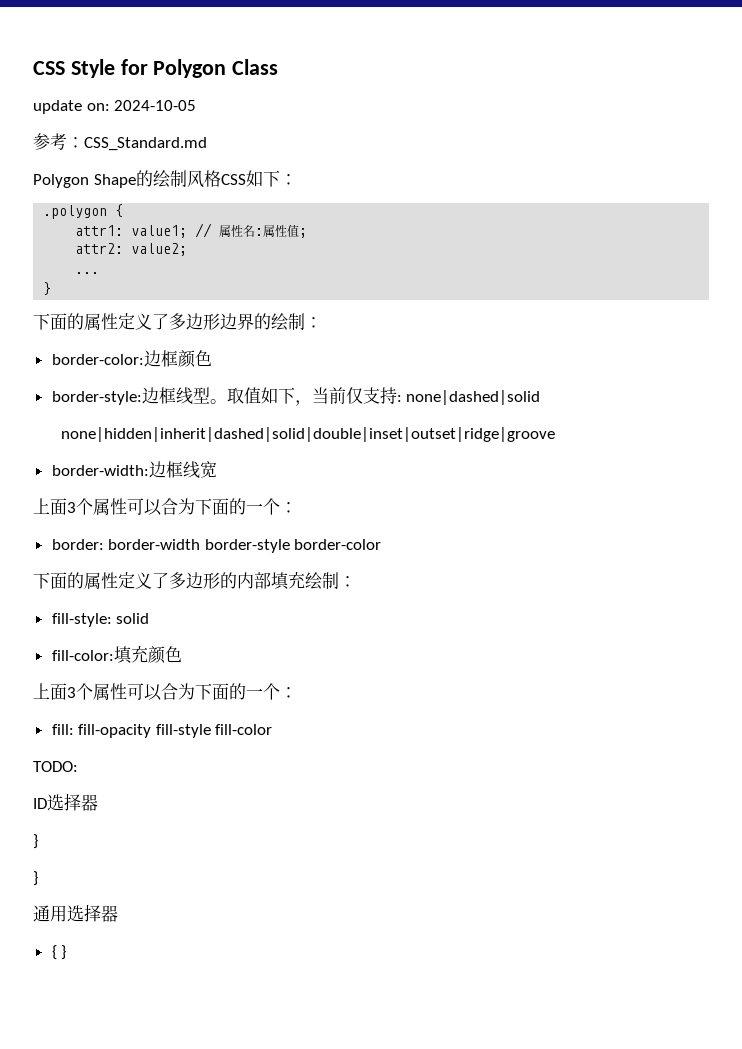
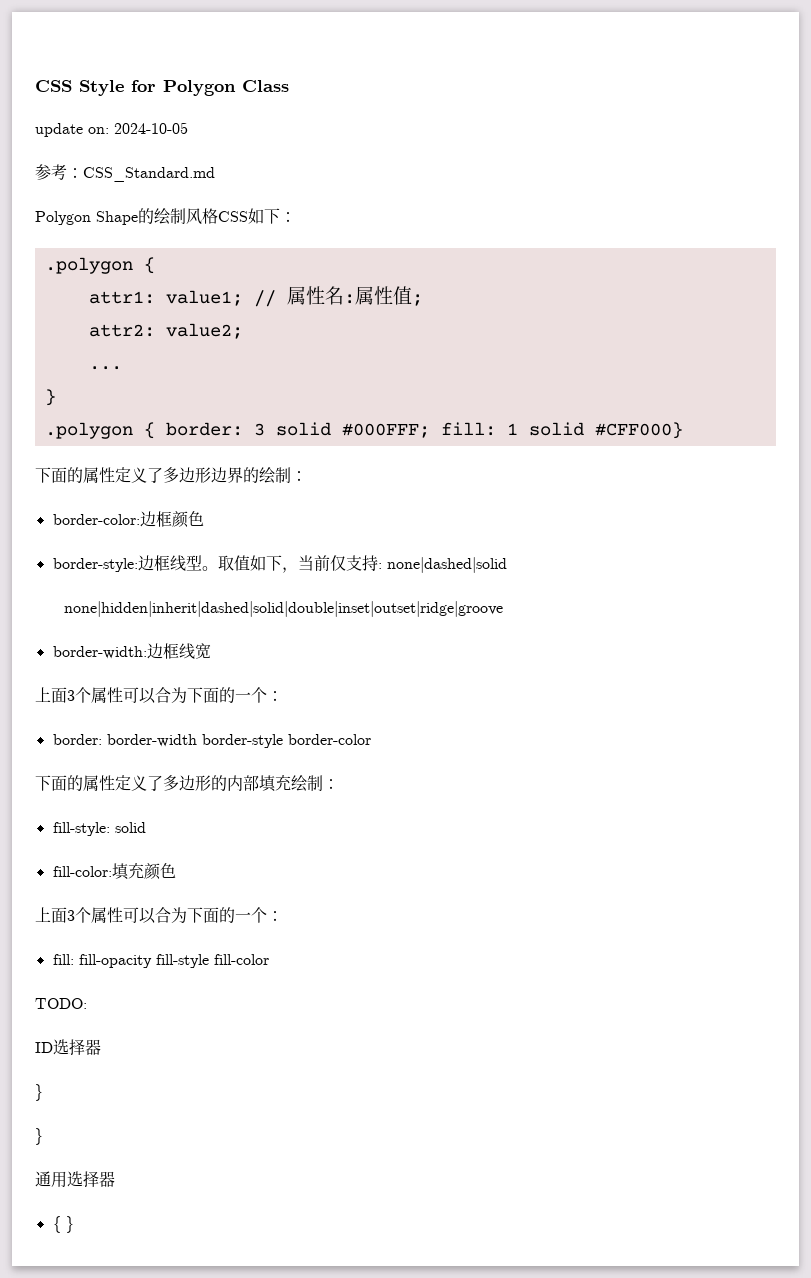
(52, 288) none -> [44,422,683,439] // .polygon { border: 3 solid #000FFF; fill: 1 solid #CFF000}

